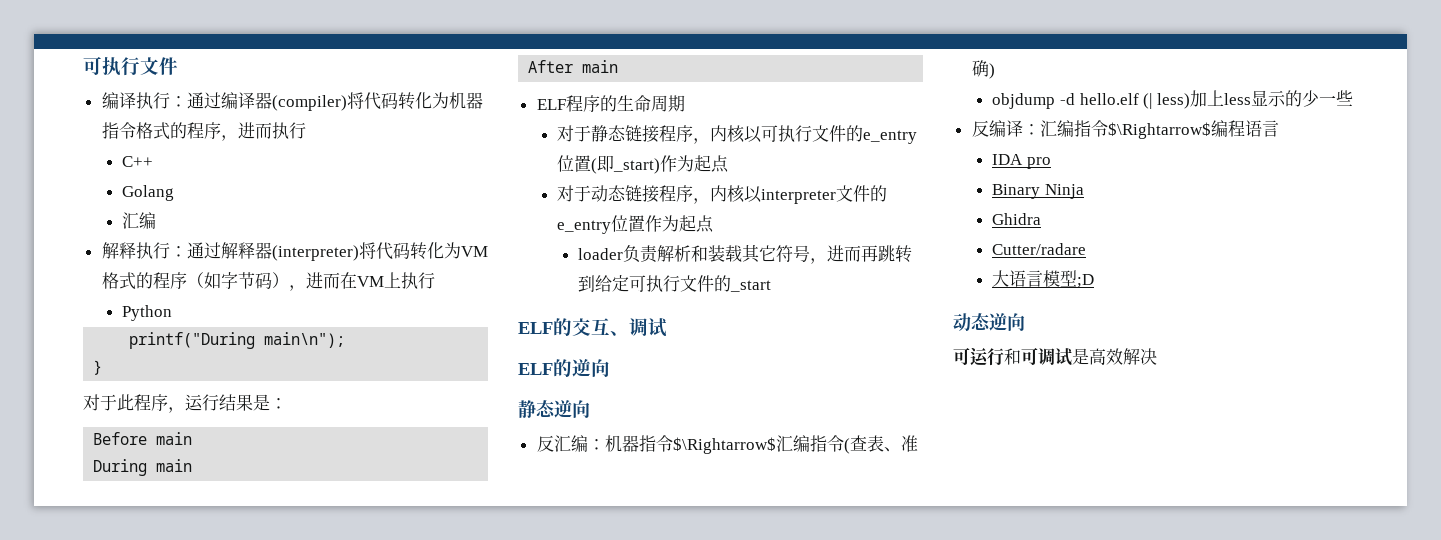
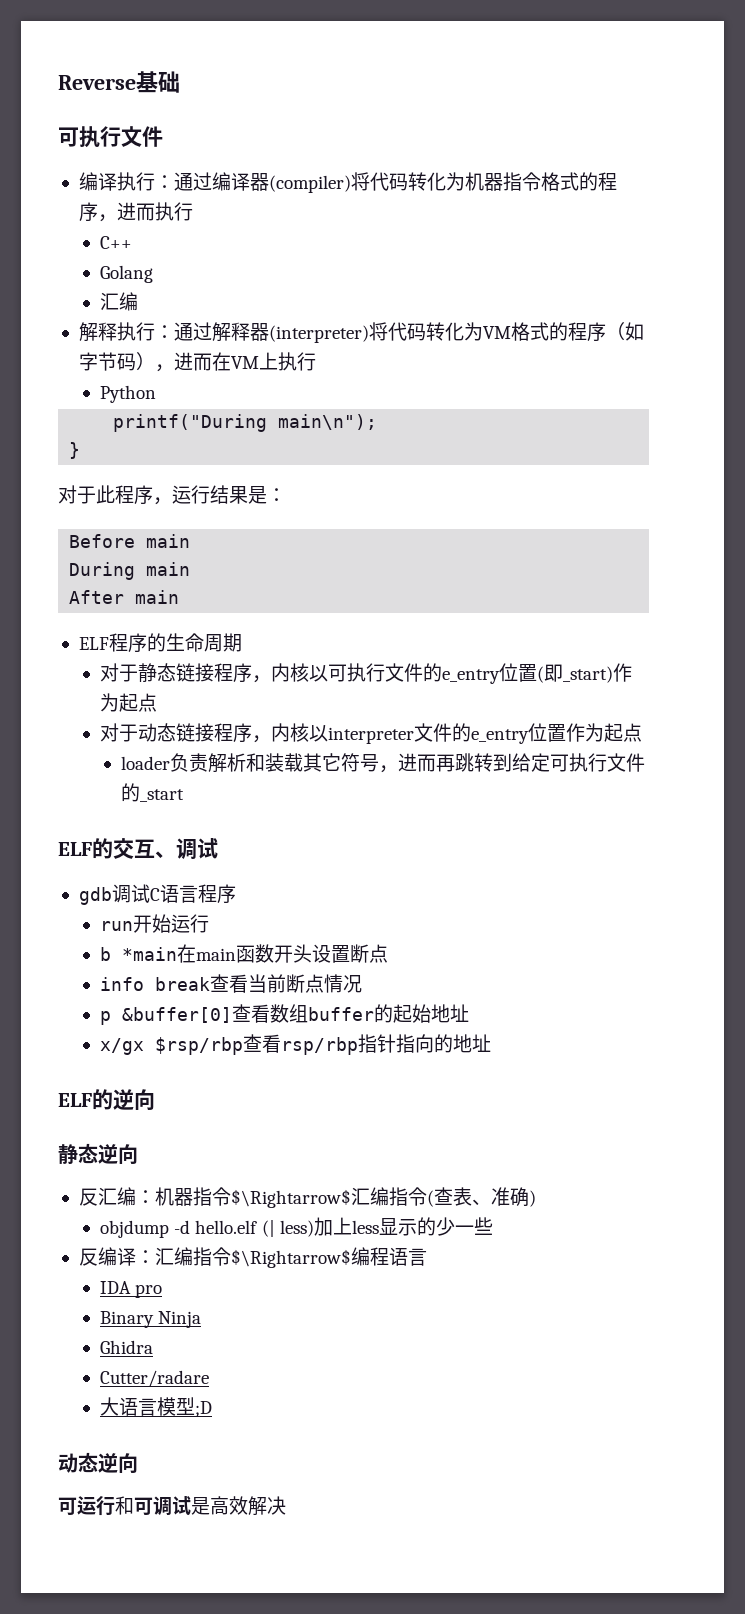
(83, 65) none -> [58,71,180,93] Reverse基础 //
(667, 327) none -> [78,884,236,905] [100,914,210,933] [100,944,389,963] [100,974,363,993] [100,1004,470,1025] [100,1034,492,1055] // gdb调试C语言程序 // run开始运行 // b *main在main函数开头设置断点 // info break查看当前断点情况 // p &buffer[0]查看数组buffer的起始地址 // x/gx $rsp/rbp查看rsp/rbp指针指向的地址

